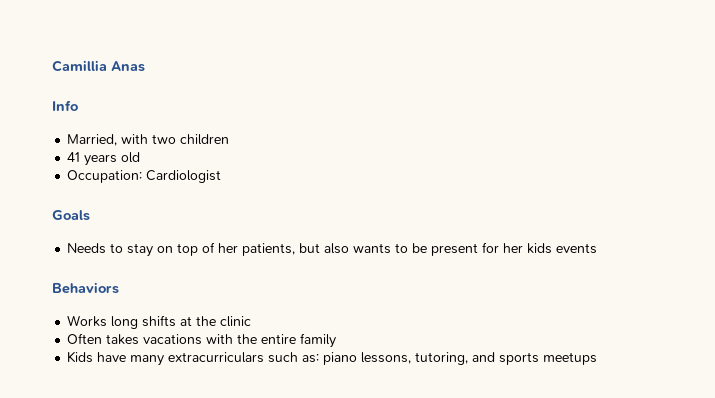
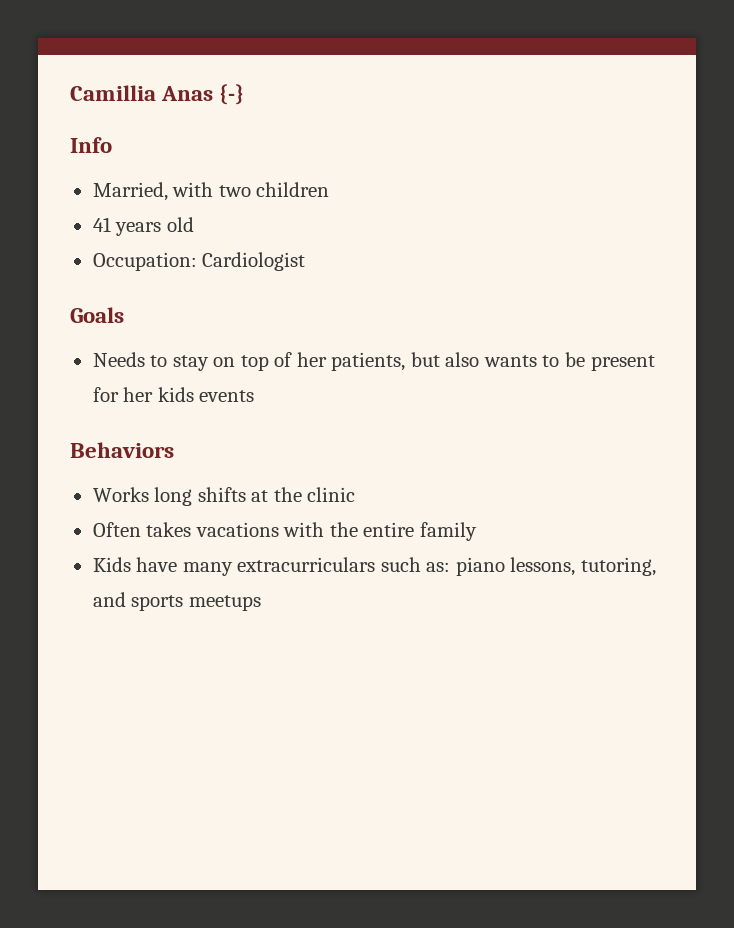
(145, 66) none -> [219,84,245,105] {-}

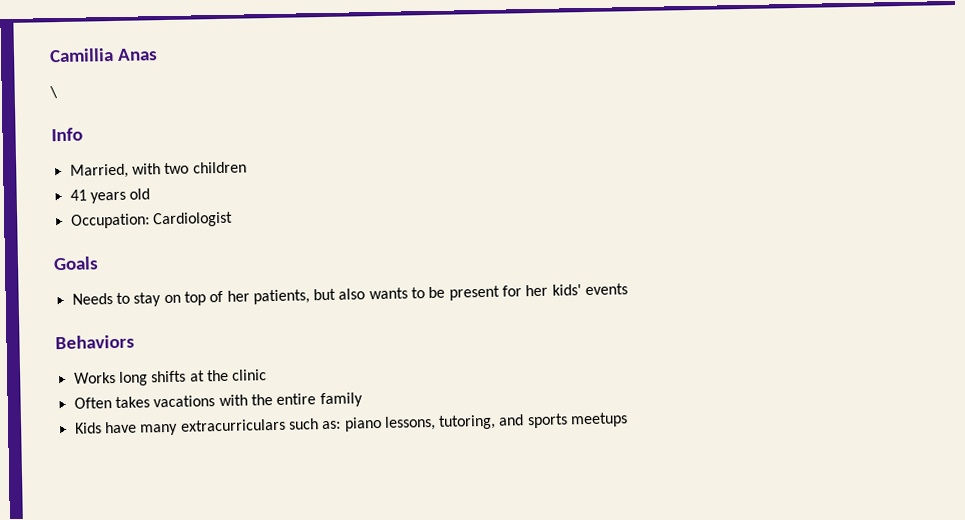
[219,84,245,105] {-} -> [49,86,58,99] // \
[157,387,194,402] kids -> [551,284,582,296] kids'

